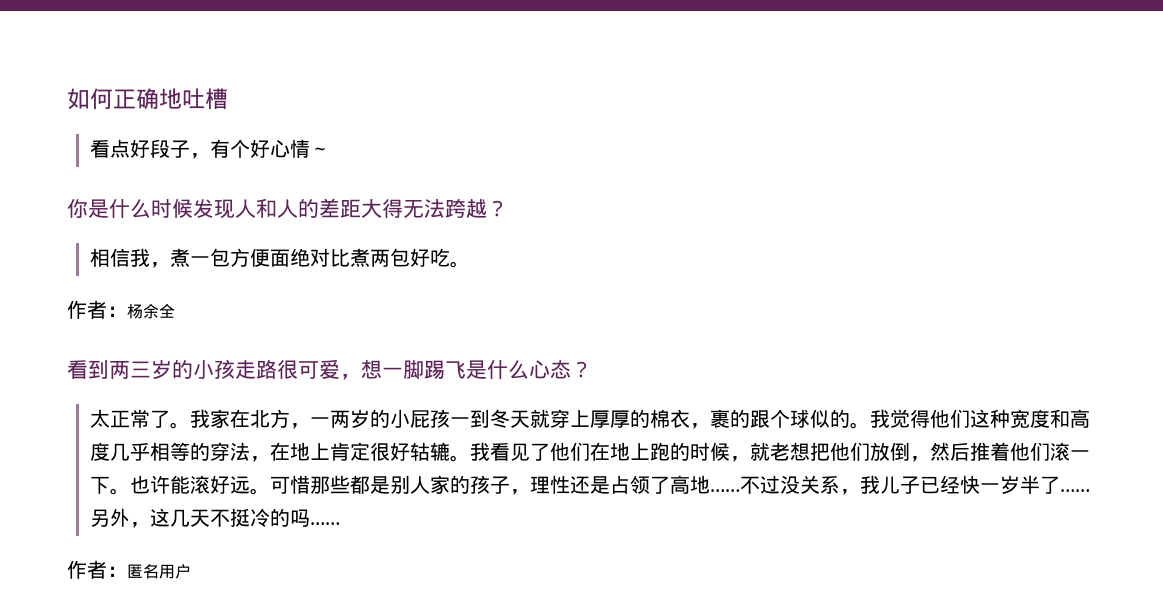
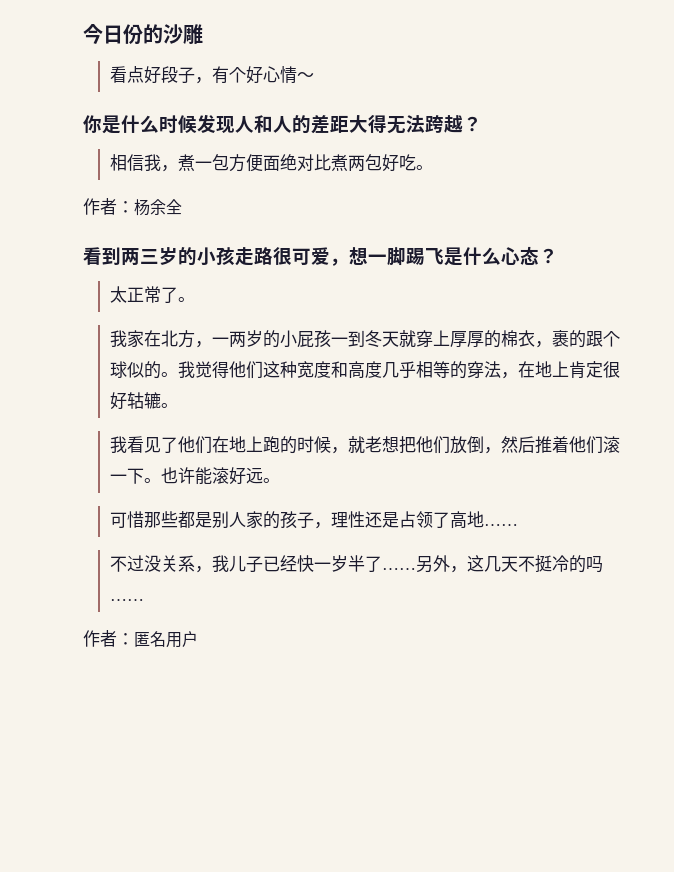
[67,88,228,110] 如何正确地吐槽 -> [83,24,203,45] 今日份的沙雕
(190, 425) none -> (195, 299) //
(470, 458) none -> (178, 405) //
(270, 491) none -> (280, 480) //
(740, 490) none -> (518, 525) //

